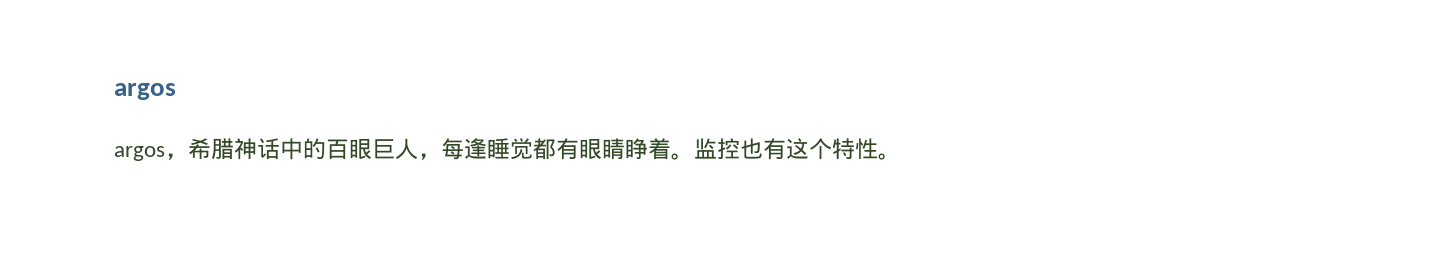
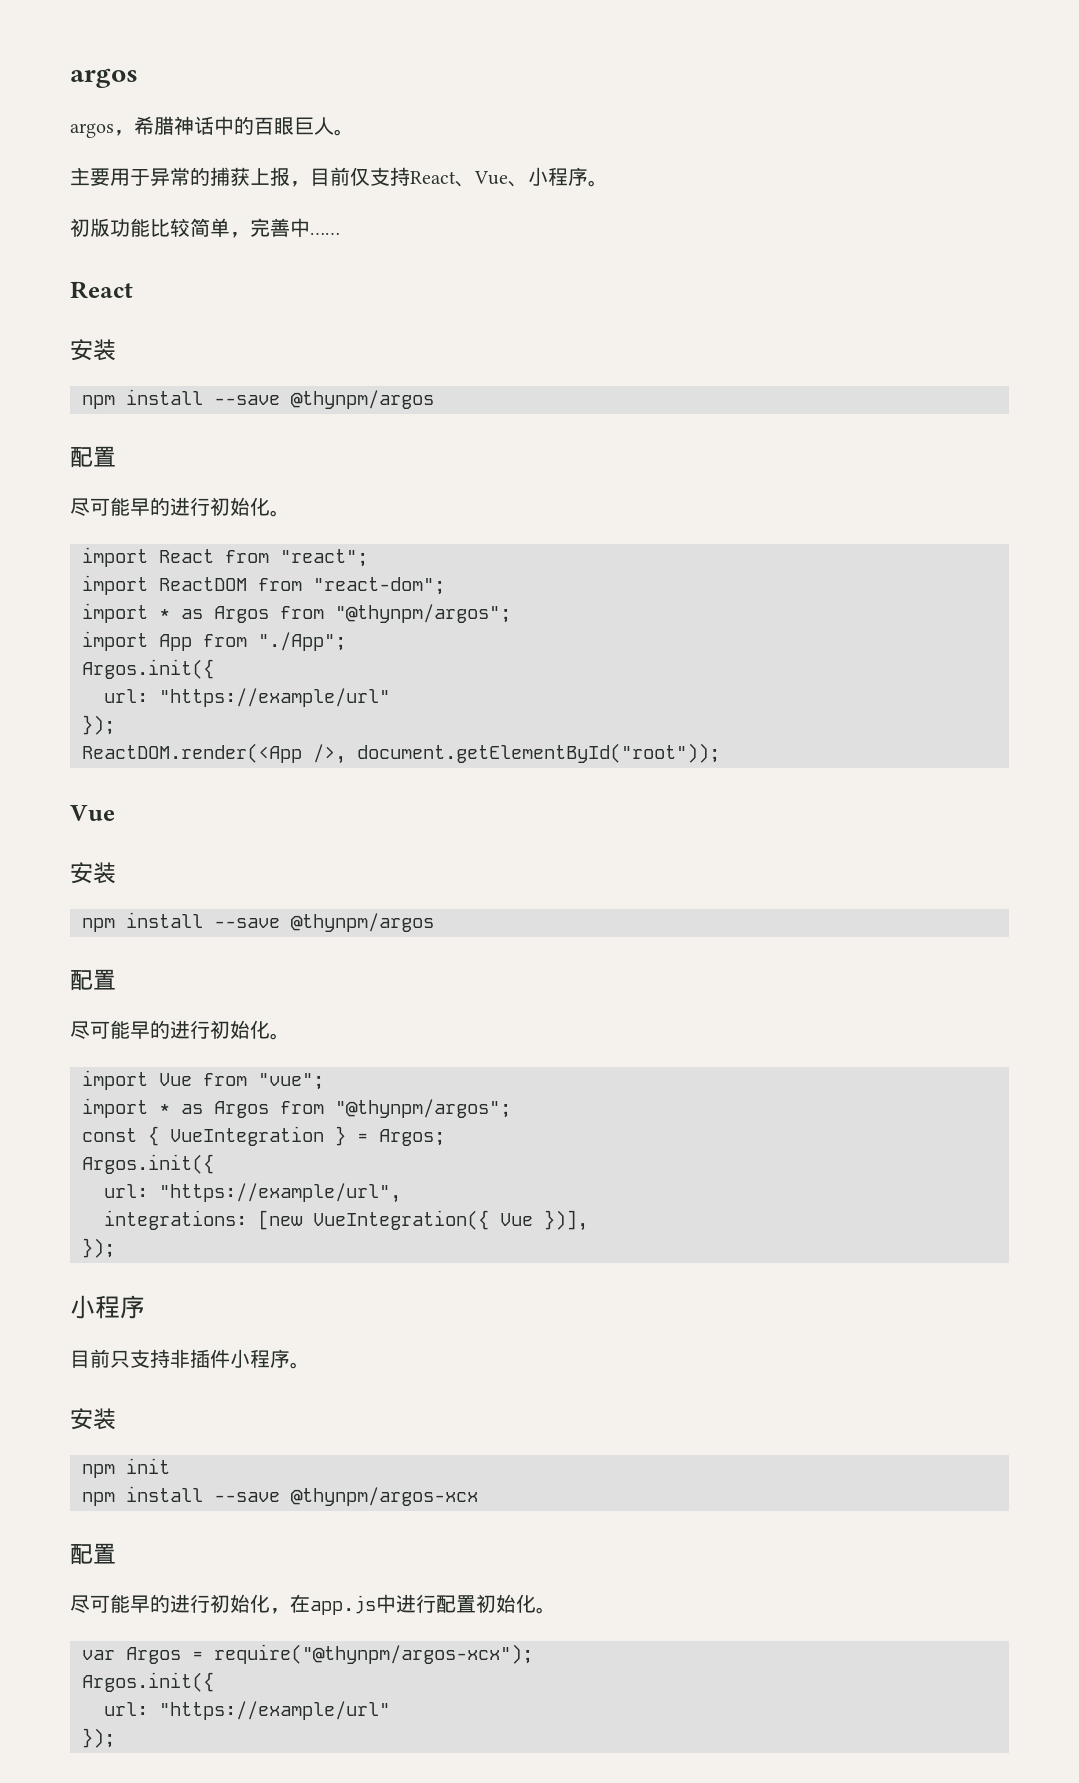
[418,138,901,160] ，每逢睡觉都有眼睛睁着。监控也有这个特性。 -> [334,129,354,136] [70,167,608,187] [70,218,340,238] [70,281,133,299] [70,339,116,361] [82,389,434,409] [70,446,116,468] [70,497,290,517] [82,547,368,567] [82,575,445,595] [82,603,511,623] [82,631,346,651] [82,659,214,679] [104,688,390,707] [82,715,115,735] [82,743,720,764] [70,805,115,821] [70,862,116,884] [82,912,434,932] [70,969,116,991] [70,1020,290,1040] [82,1070,324,1090] [82,1098,511,1118] [82,1126,445,1146] [82,1154,214,1174] [104,1183,401,1203] [104,1210,588,1231] [82,1238,115,1258] [70,1295,145,1319] [70,1349,310,1369] [70,1408,116,1430] [82,1458,170,1478] [82,1486,478,1506] [70,1543,116,1565] [70,1594,556,1615] [82,1644,533,1664] [82,1672,214,1692] [104,1701,390,1720] [82,1728,115,1748] 。 // 主要用于异常的捕获上报，目前仅支持React、Vue、小程序。 // 初版功能比较简单，完善中…… // React // 安装 // npm install --save @thynpm/argos // 配置 // 尽可能早的进行初始化。 // import React from "react"; // import ReactDOM from "react-dom"; // import * as Argos from "@thynpm/argos"; // import App from "./App"; // Argos.init({ // url: "https://example/url" // }); // ReactDOM.render(<App />, document.getElementById("root")); // Vue // 安装 // npm install --save @thynpm/argos // 配置 // 尽可能早的进行初始化。 // import Vue from "vue"; // import * as Argos from "@thynpm/argos"; // const { VueIntegration } = Argos; // Argos.init({ // url: "https://example/url", // integrations: [new VueIntegration({ Vue })], // }); // 小程序 // 目前只支持非插件小程序。 // 安装 // npm init // npm install --save @thynpm/argos-xcx // 配置 // 尽可能早的进行初始化，在app.js中进行配置初始化。 // var Argos = require("@thynpm/argos-xcx"); // Argos.init({ // url: "https://example/url" // });

